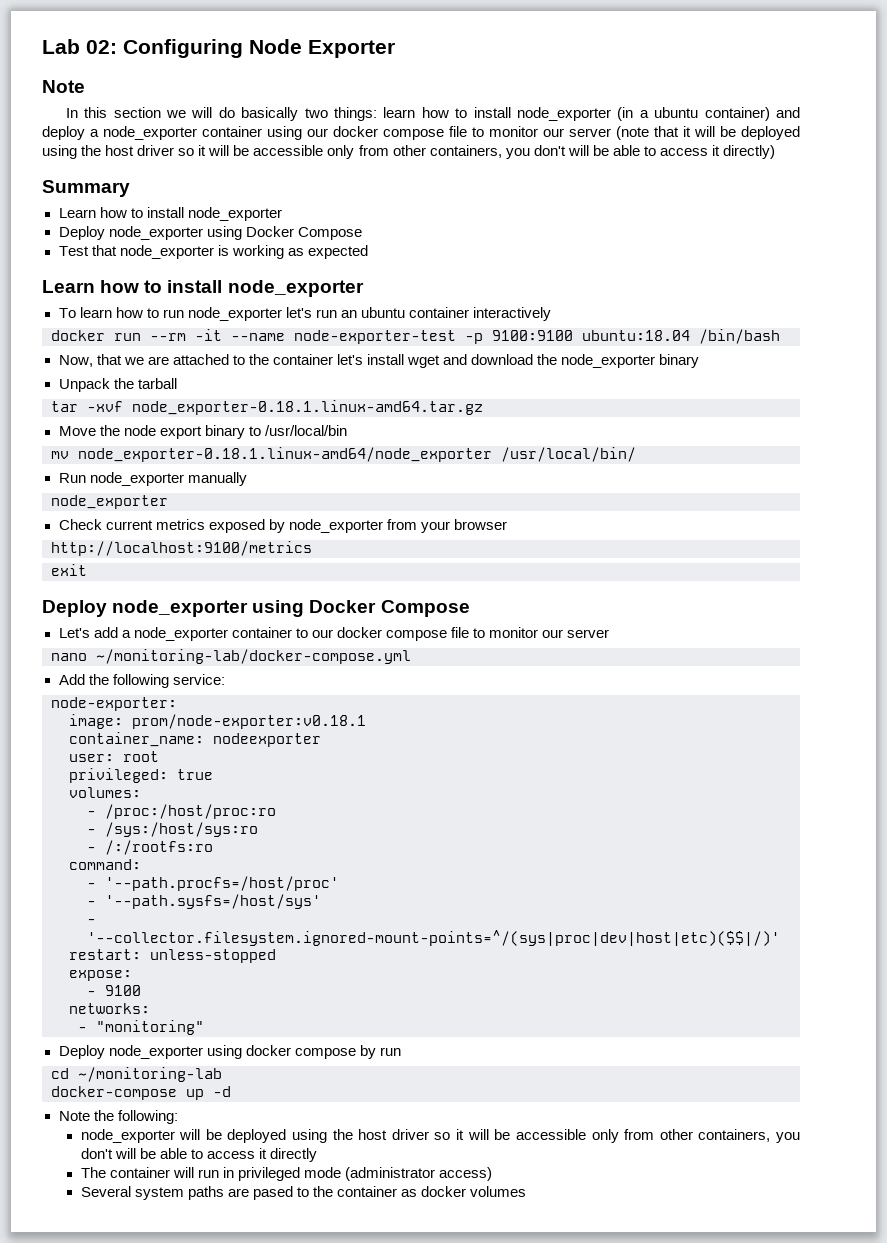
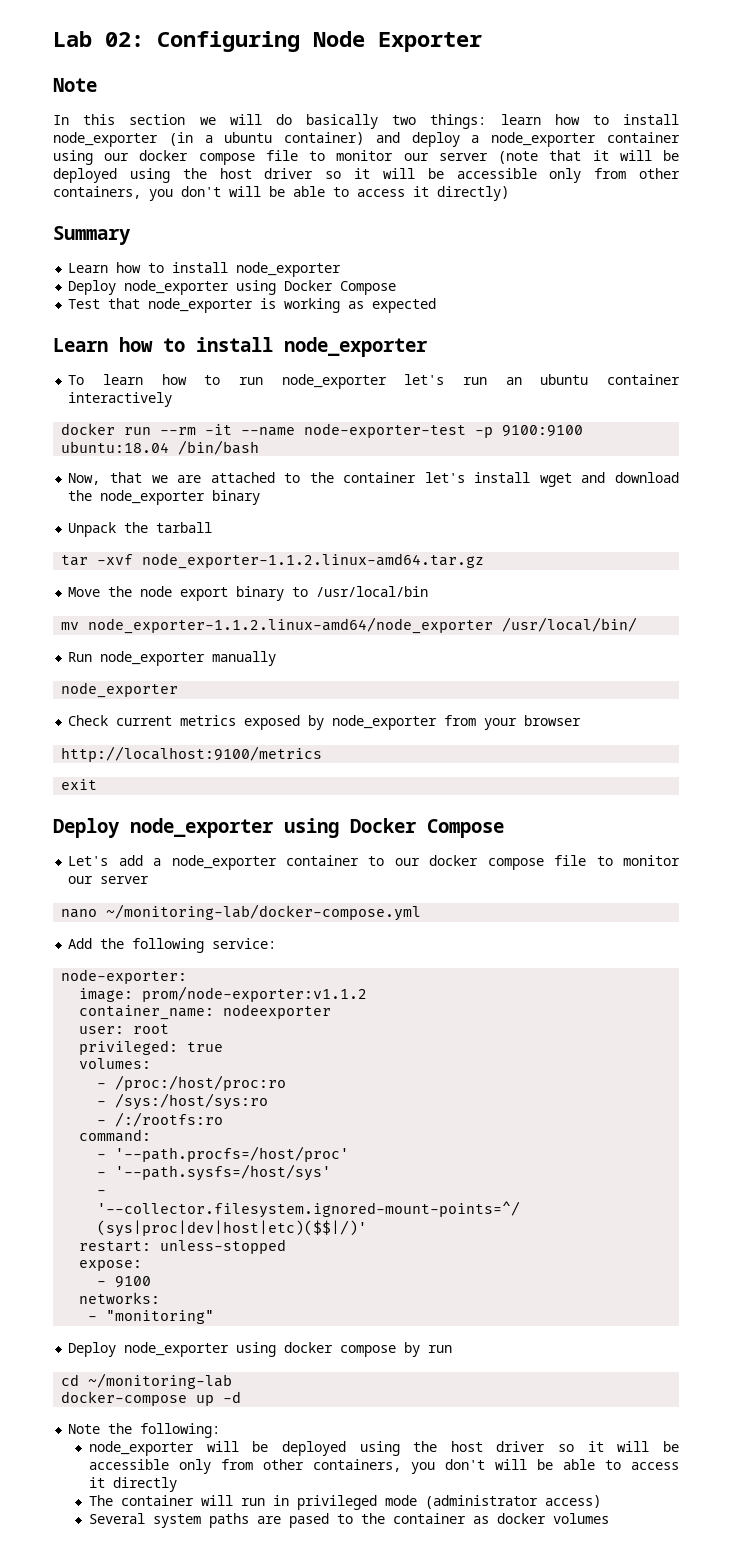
[132,400,483,415] node_exporter-0.18.1.linux-amd64.tar.gz -> [142,553,485,569] node_exporter-1.1.2.linux-amd64.tar.gz
[78,447,492,462] node_exporter-0.18.1.linux-amd64/node_exporter -> [88,617,494,634] node_exporter-1.1.2.linux-amd64/node_exporter
[132,714,366,729] prom/node-exporter:v0.18.1 -> [142,986,368,1002] prom/node-exporter:v1.1.2

